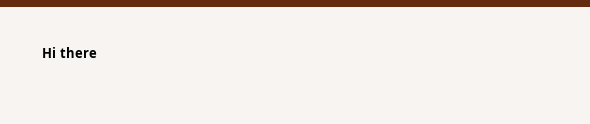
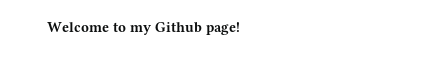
[42,47,97,58] Hi there -> [47,22,240,35] Welcome to my Github page!

